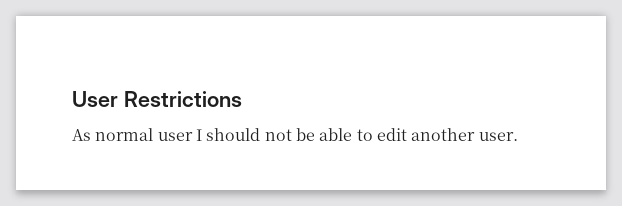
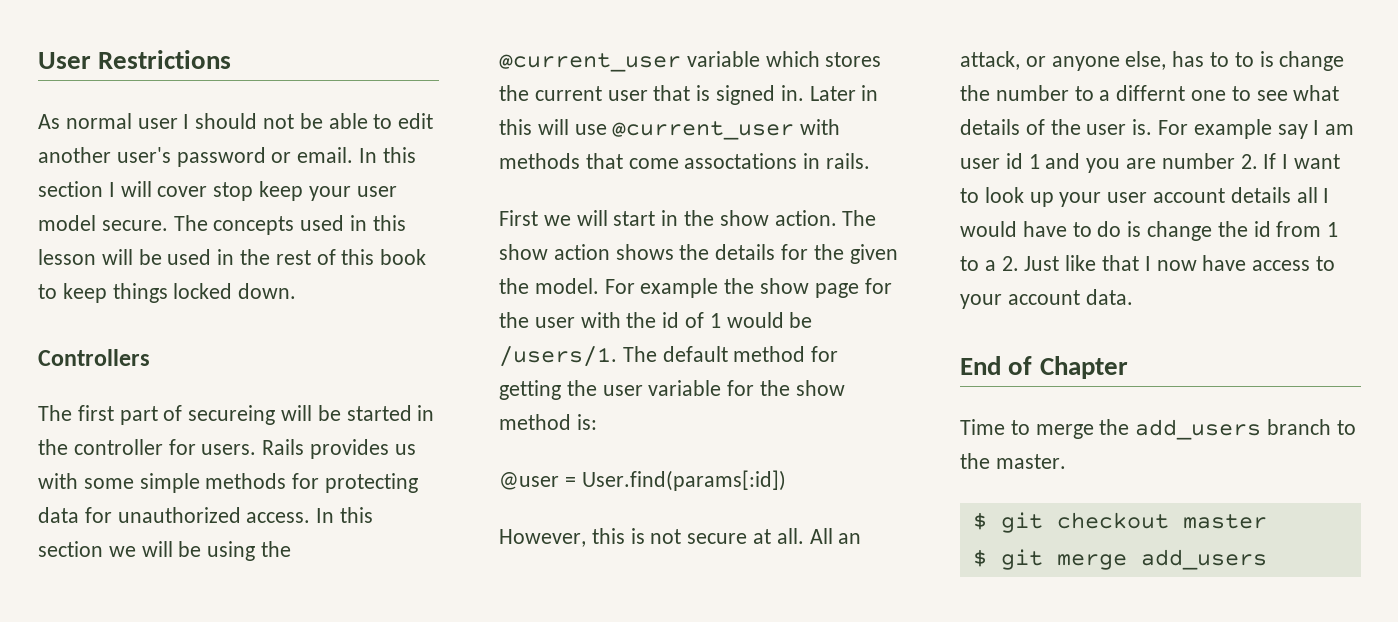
[478,132,518,141] user. -> [116,147,416,167] [38,181,397,201] [38,215,406,235] [38,249,427,265] [38,283,297,303] [38,349,150,366] [38,405,435,425] [38,439,416,459] [38,473,419,493] [38,507,374,523] [38,541,292,561] [499,51,882,72] [499,85,879,105] [499,119,841,140] [499,153,871,169] [499,210,877,226] [499,244,898,264] [499,278,892,298] [499,312,813,328] [499,346,839,367] [499,380,845,400] [499,414,597,430] [499,470,786,491] [499,528,862,547] [960,51,1345,71] [960,85,1340,101] [960,119,1355,139] [960,153,1341,173] [960,187,1330,207] [960,221,1339,241] [960,255,1336,271] [960,289,1133,309] [960,356,1128,379] [960,419,1356,440] [960,453,1066,469] [972,512,1267,533] [972,549,1267,570] user's password or email. In this section I will cover stop keep your user model secure. The concepts used in this lesson will be used in the rest of this book to keep things locked down. // Controllers // The first part of secureing will be started in the controller for users. Rails provides us with some simple methods for protecting data for unauthorized access. In this section we will be using the @current_user variable which stores the current user that is signed in. Later in this will use @current_user with methods that come assoctations in rails. // First we will start in the show action. The show action shows the details for the given the model. For example the show page for the user with the id of 1 would be /users/1. The default method for getting the user variable for the show method is: // @user = User.find(params[:id]) // However, this is not secure at all. All an attack, or anyone else, has to to is change the number to a differnt one to see what details of the user is. For example say I am user id 1 and you are number 2. If I want to look up your user account details all I would have to do is change the id from 1 to a 2. Just like that I now have access to your account data. // End of Chapter // Time to merge the add_users branch to the master. // $ git checkout master // $ git merge add_users

